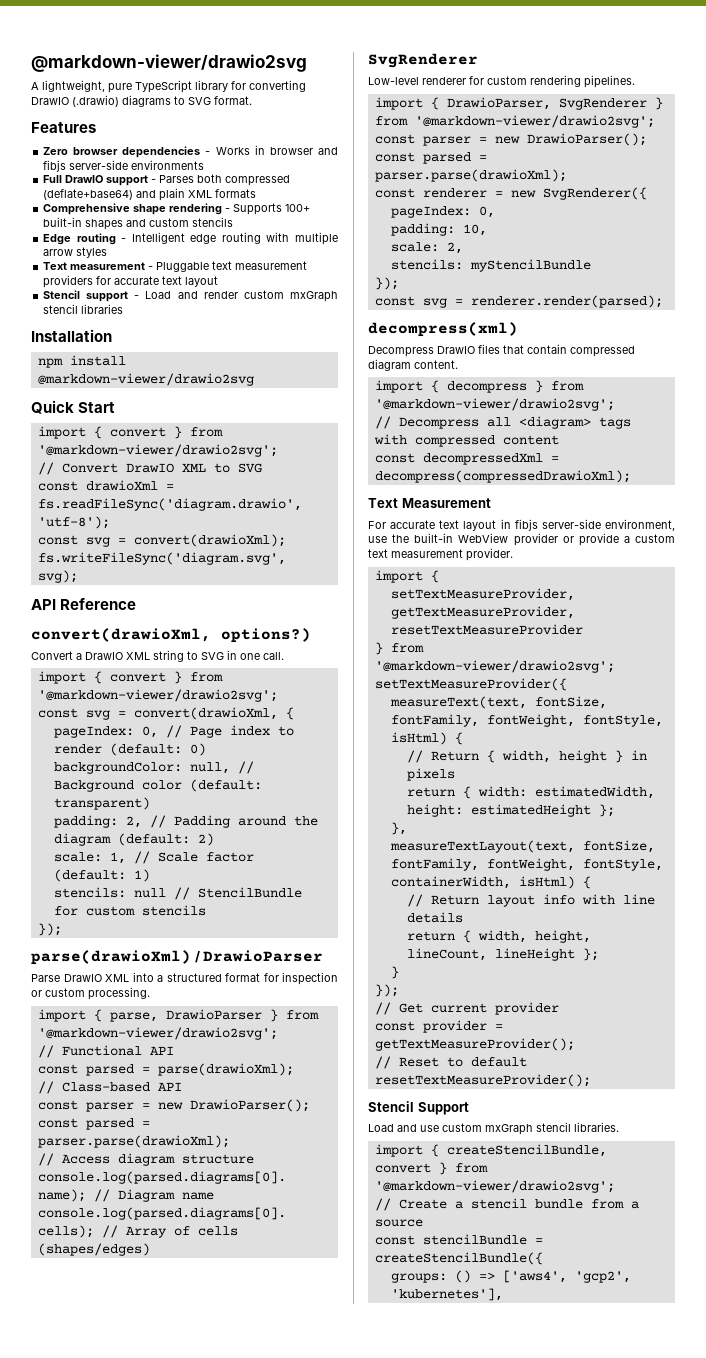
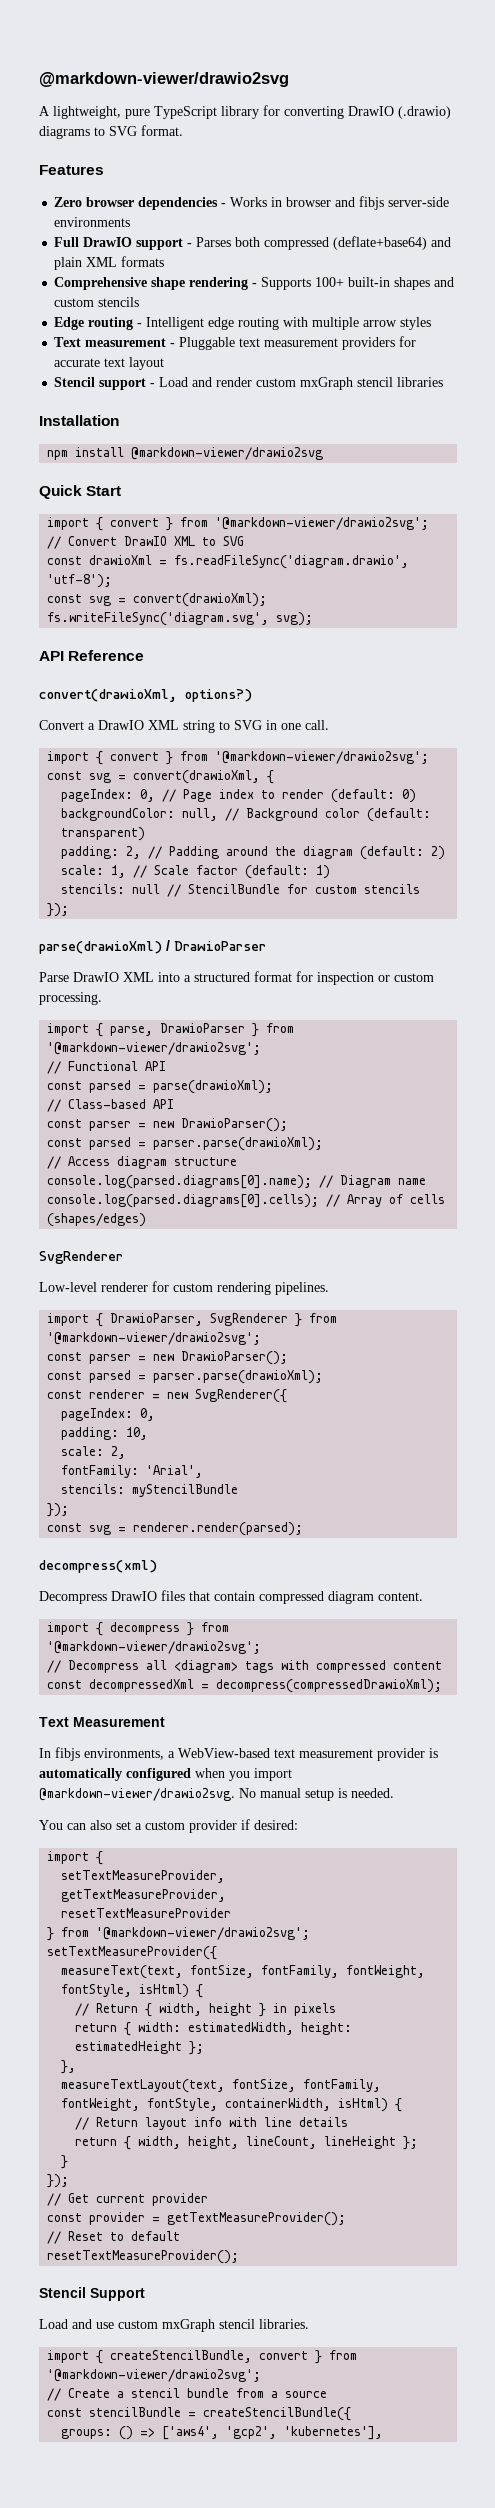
(463, 248) none -> [61,1465,204,1478] // fontFamily: 'Arial',
[368,519,675,531] [368,533,675,546] [368,548,513,561] For accurate text layout in fibjs server-side environment, use the built-in WebView provider or provide a custom text measurement provider. -> [39,1747,438,1761] [39,1768,292,1781] [39,1788,394,1801] [39,1819,298,1833] In fibjs environments, a WebView-based text measurement provider is automatically configured when you import @markdown-viewer/drawio2svg. No manual setup is needed. // You can also set a custom provider if desired:

